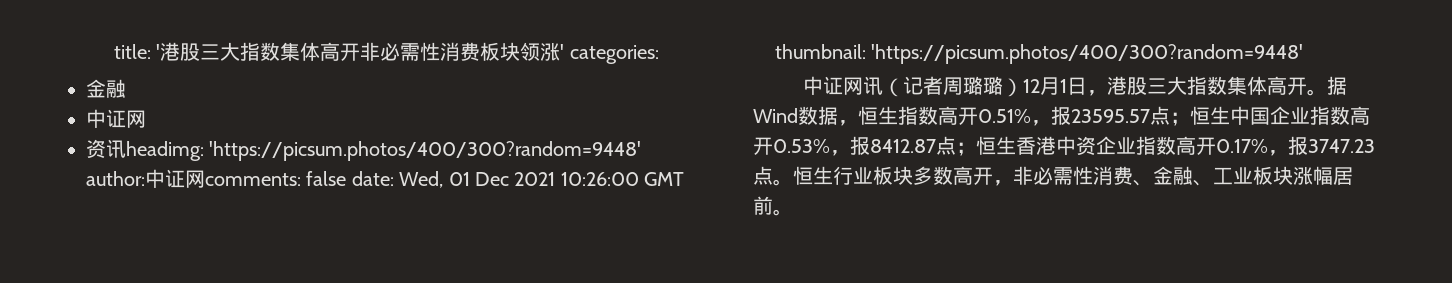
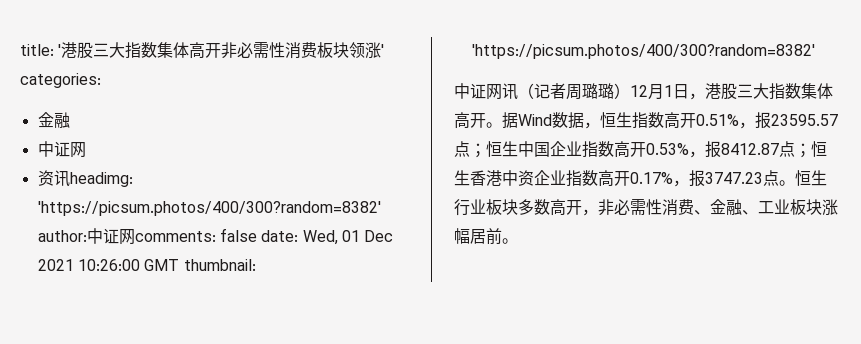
[209,141,642,161] 'https://picsum.photos/400/300?random=9448' -> [37,201,381,216] 'https://picsum.photos/400/300?random=8382'
[871,44,1304,64] 'https://picsum.photos/400/300?random=9448' -> [471,44,815,59] 'https://picsum.photos/400/300?random=8382'

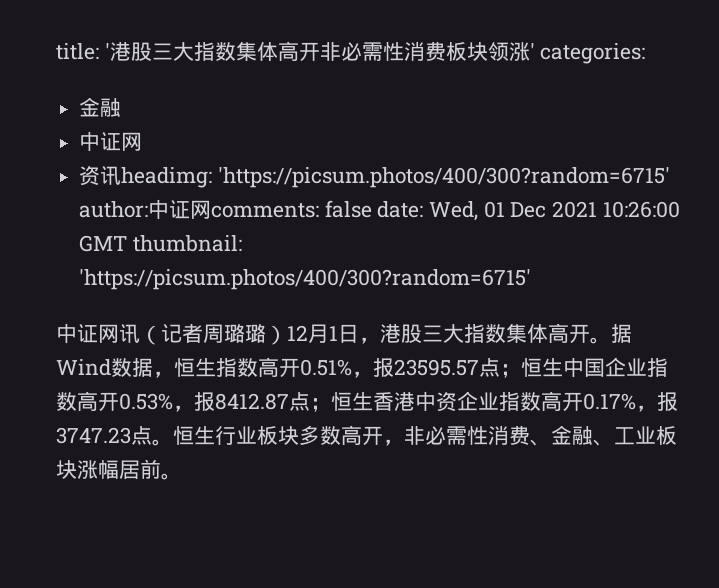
[37,201,381,216] 'https://picsum.photos/400/300?random=8382' -> [217,167,670,188] 'https://picsum.photos/400/300?random=6715'
[471,44,815,59] 'https://picsum.photos/400/300?random=8382' -> [79,269,532,290] 'https://picsum.photos/400/300?random=6715'

